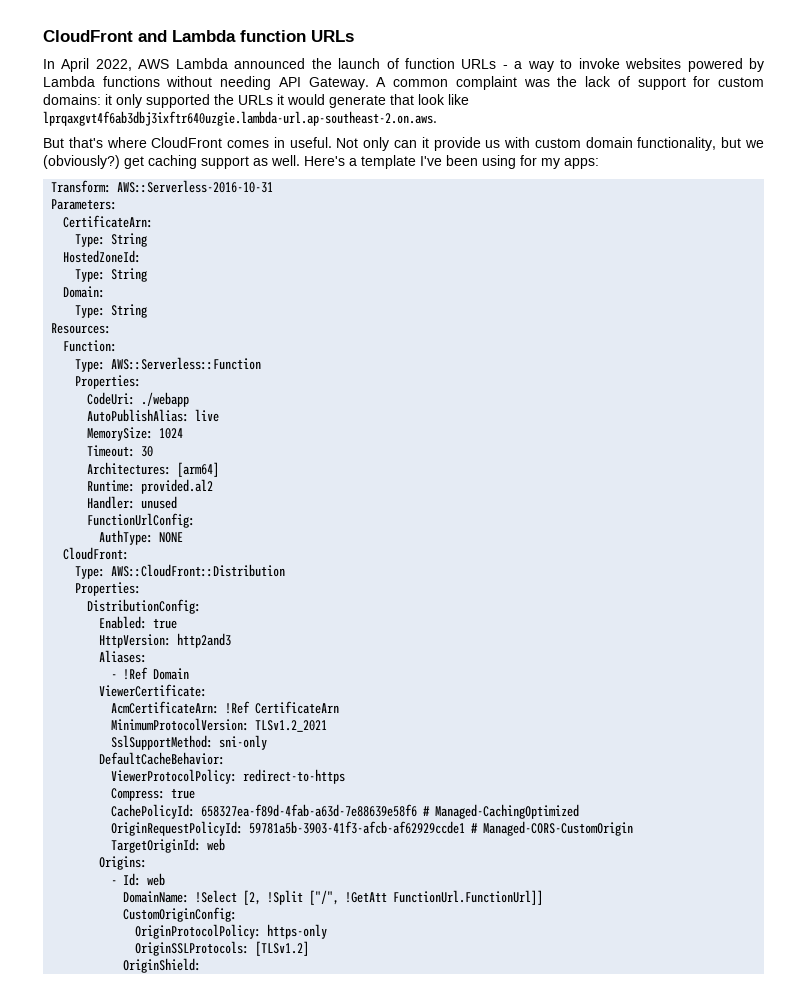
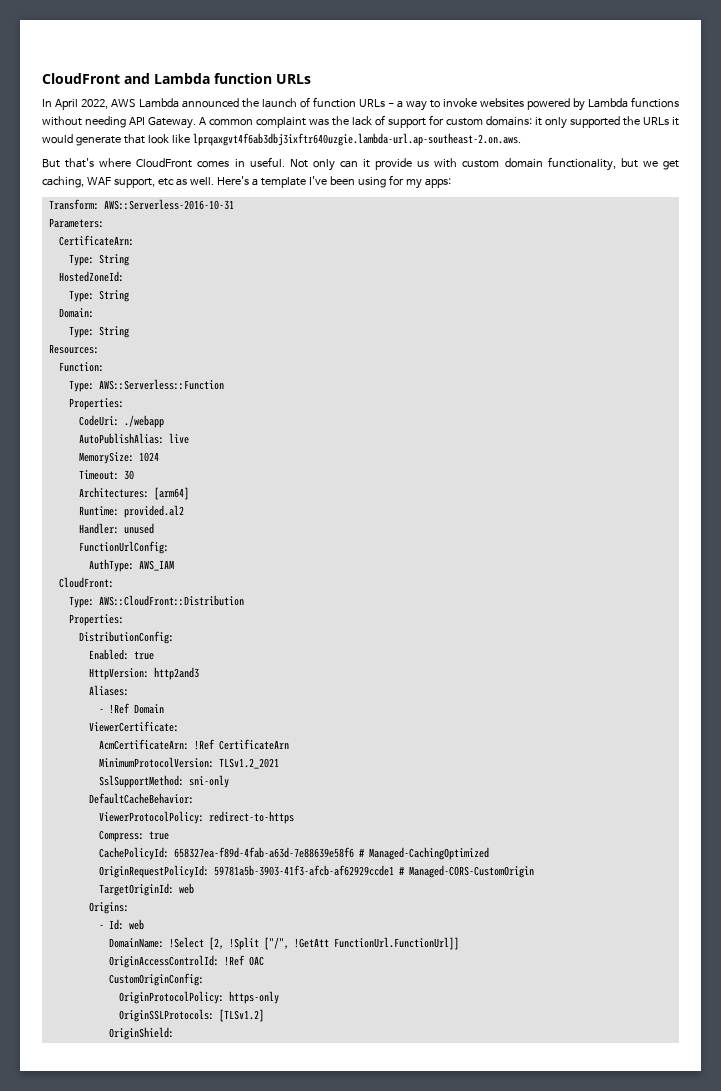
[43,155,249,169] (obviously?) get caching support -> [663,160,680,170] [42,176,174,188] get caching, WAF support, etc
[99,530,184,545] AuthType: NONE -> [88,559,174,572] AuthType: AWS_IAM
(544, 897) none -> [108,955,264,968] // OriginAccessControlId: !Ref OAC

